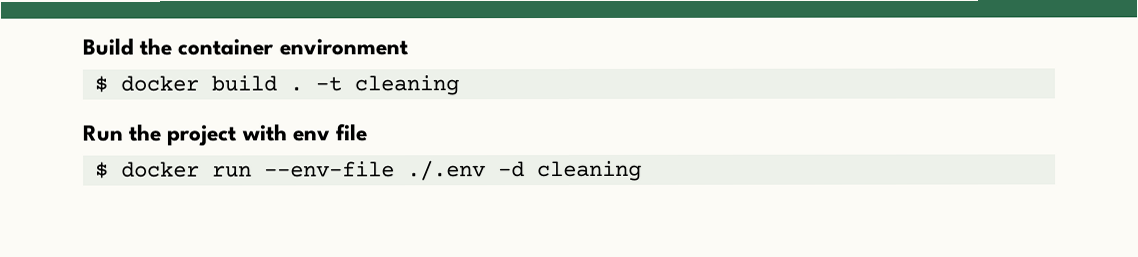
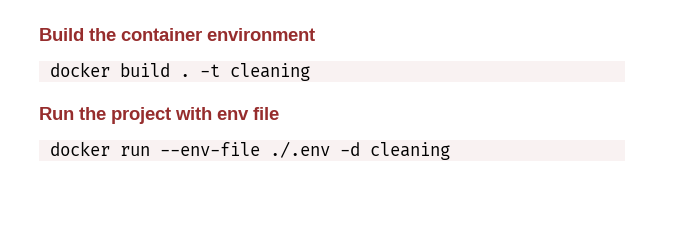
[94,75,108,93] $ -> (315, 34) none
[95,161,109,179] $ -> (279, 113) none

